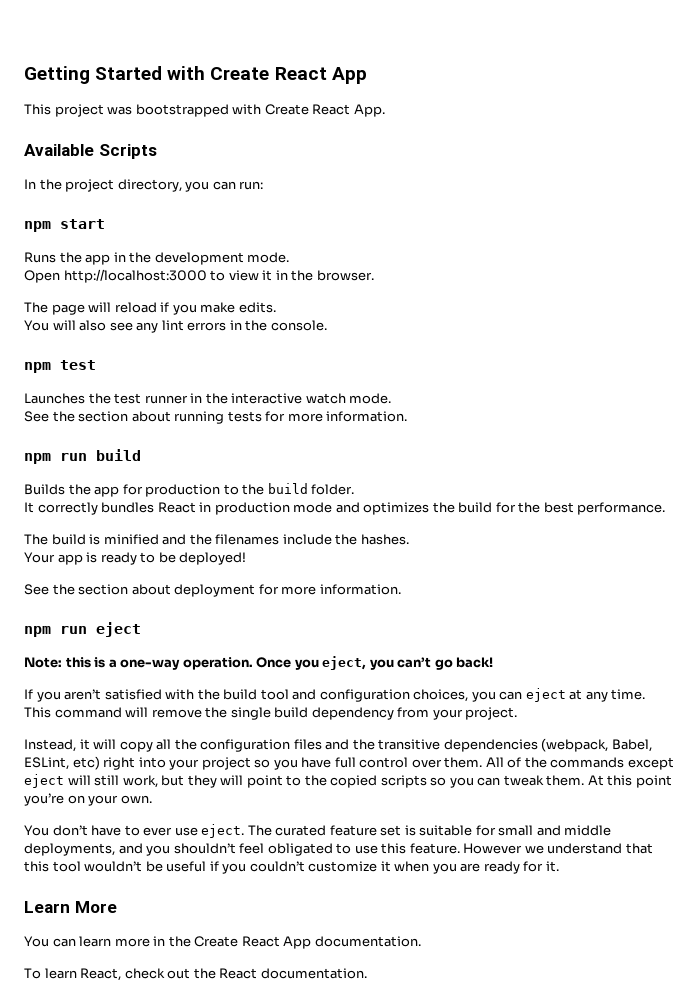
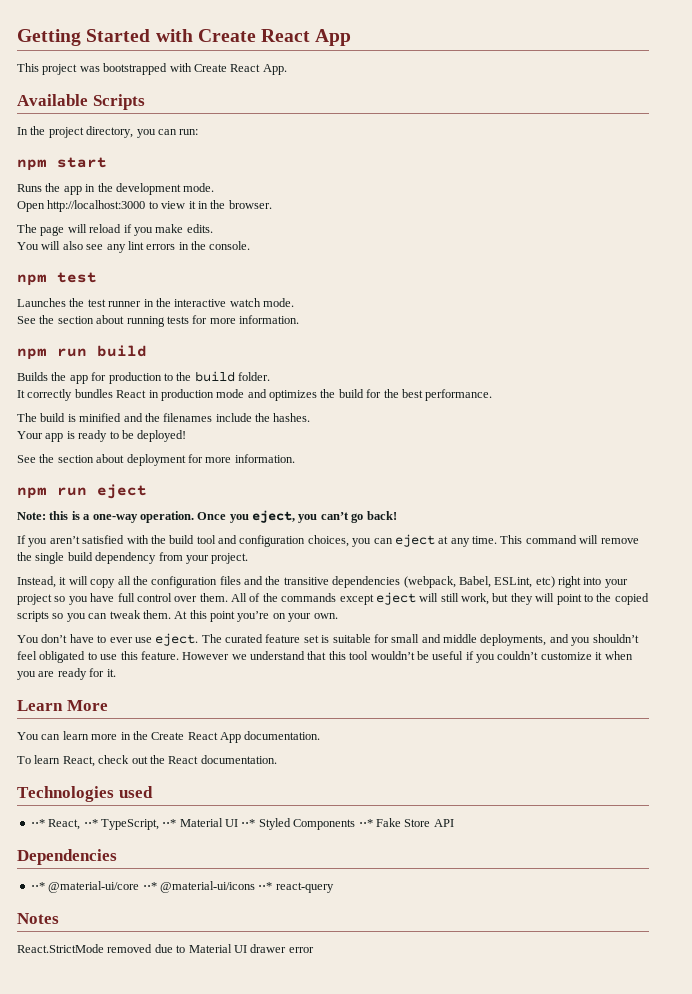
(367, 973) none -> [17,786,153,802] [30,818,454,830] [17,849,117,865] [30,881,334,893] [17,913,59,924] [17,944,314,953] // Technologies used // ⋅⋅* React, ⋅⋅* TypeScript, ⋅⋅* Material UI ⋅⋅* Styled Components ⋅⋅* Fake Store API // Dependencies // ⋅⋅* @material-ui/core ⋅⋅* @material-ui/icons ⋅⋅* react-query // Notes // React.StrictMode removed due to Material UI drawer error

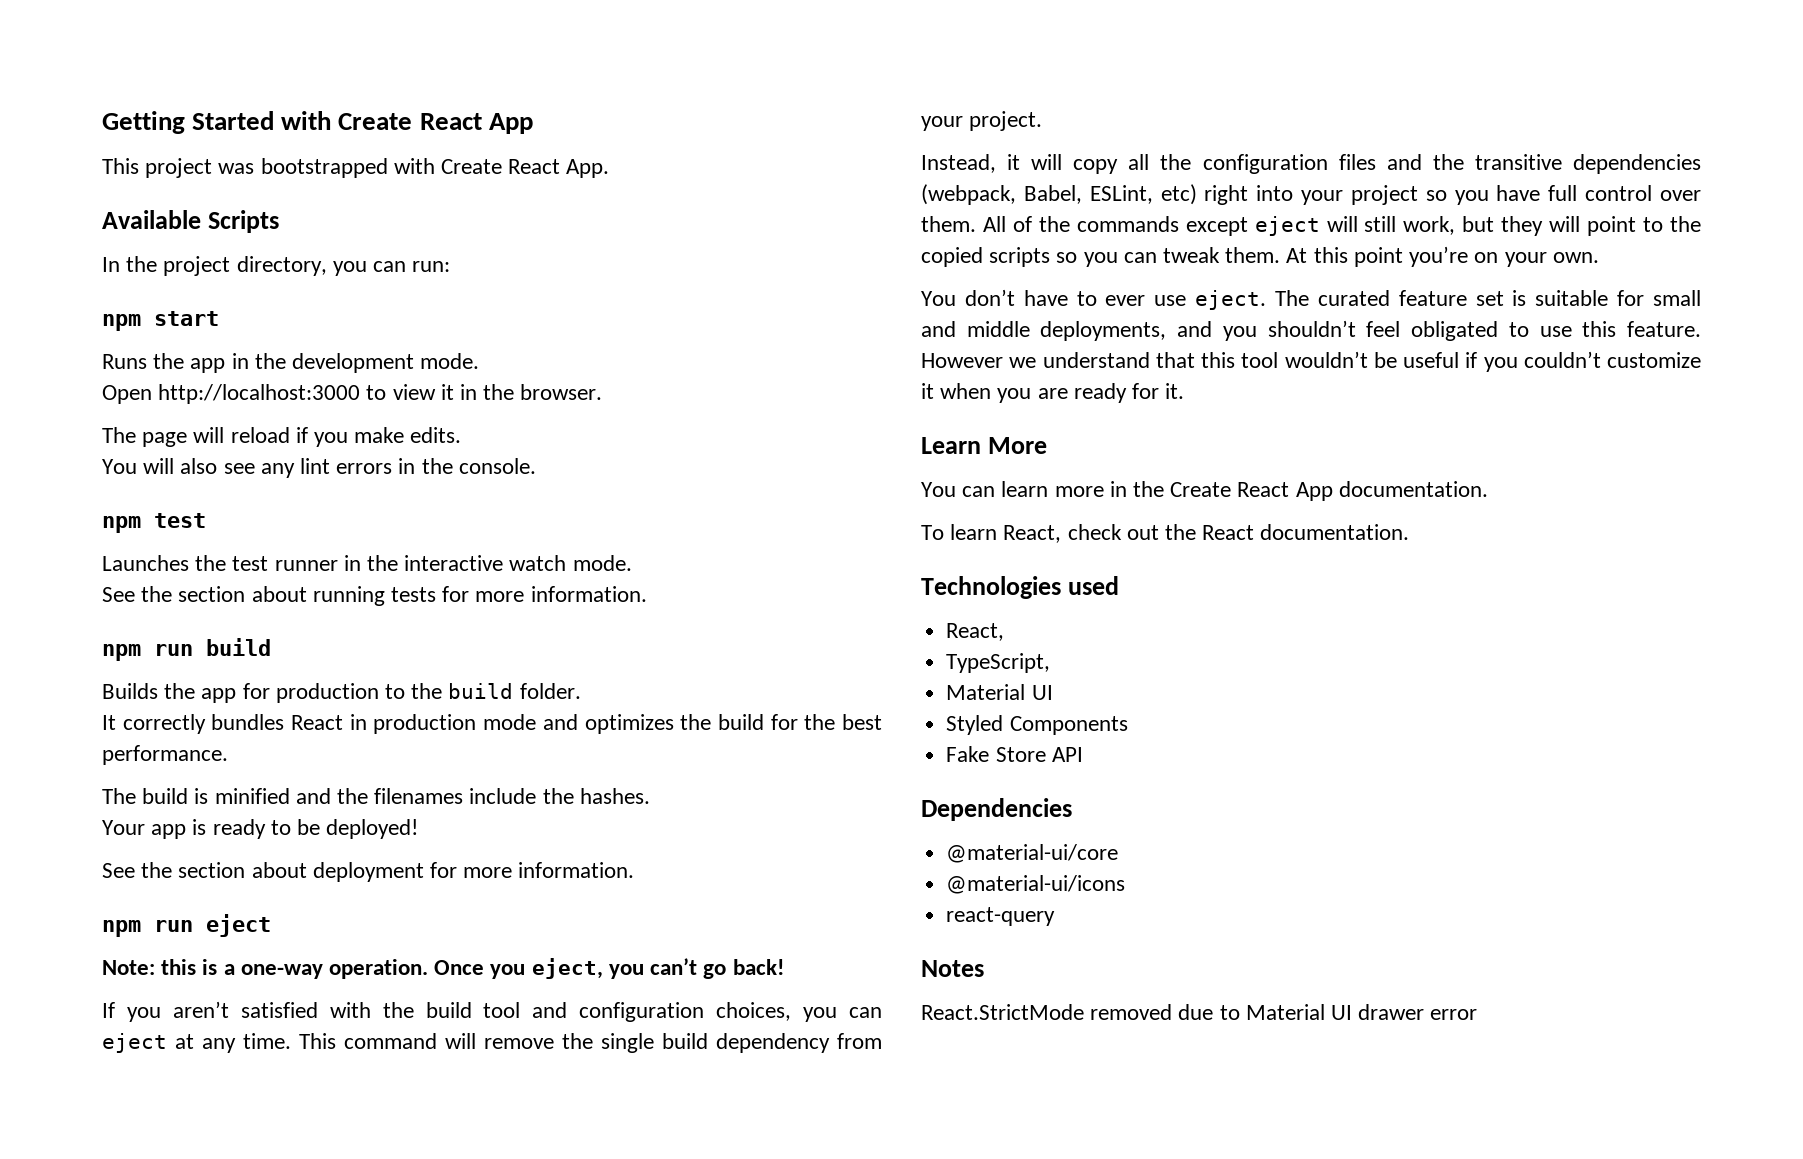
[30,819,98,830] ⋅⋅* React, ⋅⋅* -> [946,623,1005,641] React, //
[162,818,256,827] ⋅⋅* Material UI ⋅⋅* -> [946,684,1053,700] // Material UI //
[358,819,373,827] ⋅⋅* -> (1128, 725) //
[30,882,45,890] ⋅⋅* -> (1072, 809) none
[142,882,157,890] ⋅⋅* -> (1119, 853) //
[258,882,273,890] ⋅⋅* -> (1126, 884) //

